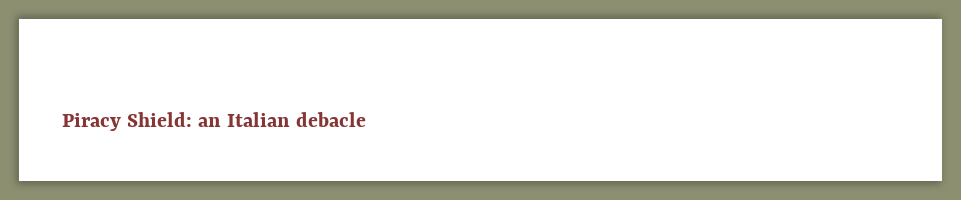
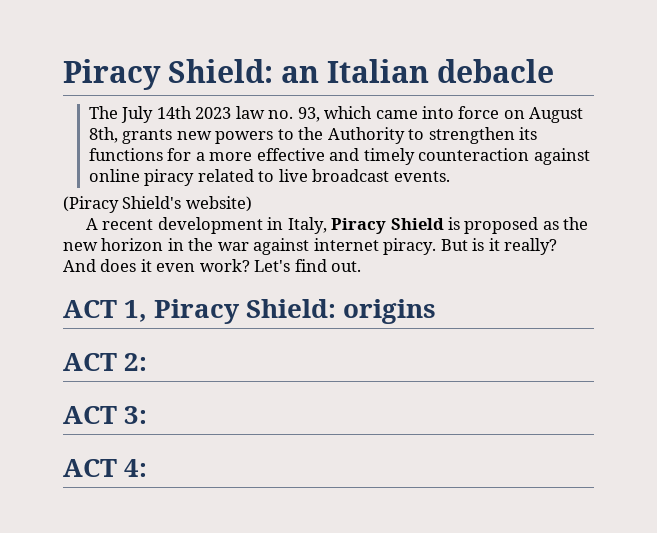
(367, 119) none -> [88,106,584,123] [88,127,538,144] [88,148,590,165] [88,169,450,186] [63,196,252,213] [85,217,589,234] [63,238,558,255] [63,259,362,272] [63,299,437,324] [63,353,148,371] [63,406,148,424] [63,459,148,477] // The July 14th 2023 law no. 93, which came into force on August 8th, grants new powers to the Authority to strengthen its functions for a more effective and timely counteraction against online piracy related to live broadcast events. // (Piracy Shield's website) // A recent development in Italy, Piracy Shield is proposed as the new horizon in the war against internet piracy. But is it really? And does it even work? Let's find out. // ACT 1, Piracy Shield: origins // ACT 2: // ACT 3: // ACT 4:

